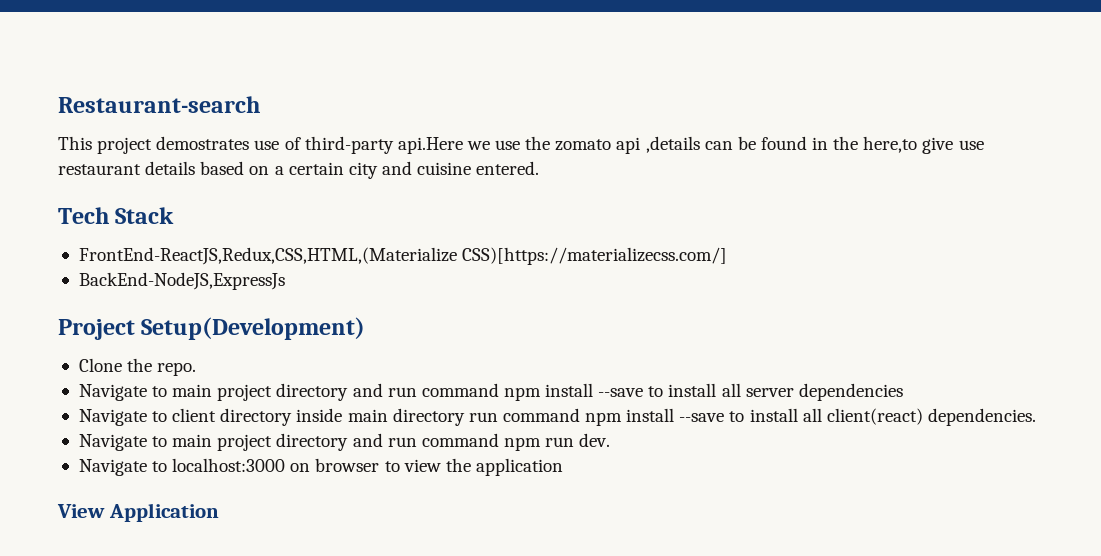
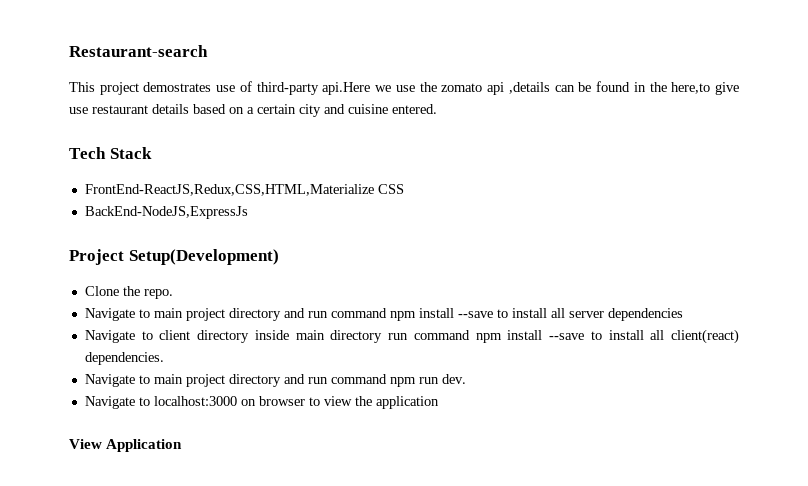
[78,247,728,265] FrontEnd-ReactJS,Redux,CSS,HTML,(Materialize CSS)[https://materializecss.com/] -> [84,184,404,196] FrontEnd-ReactJS,Redux,CSS,HTML,Materialize CSS

